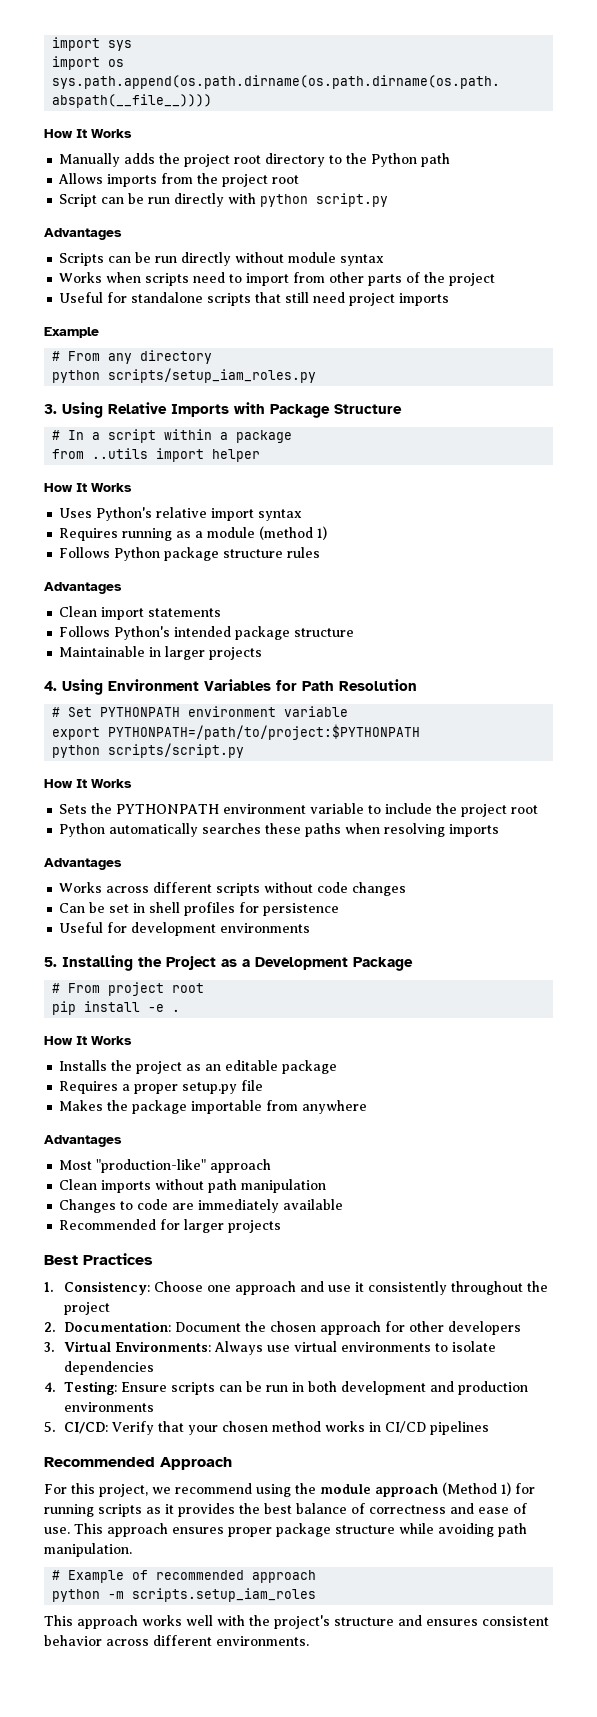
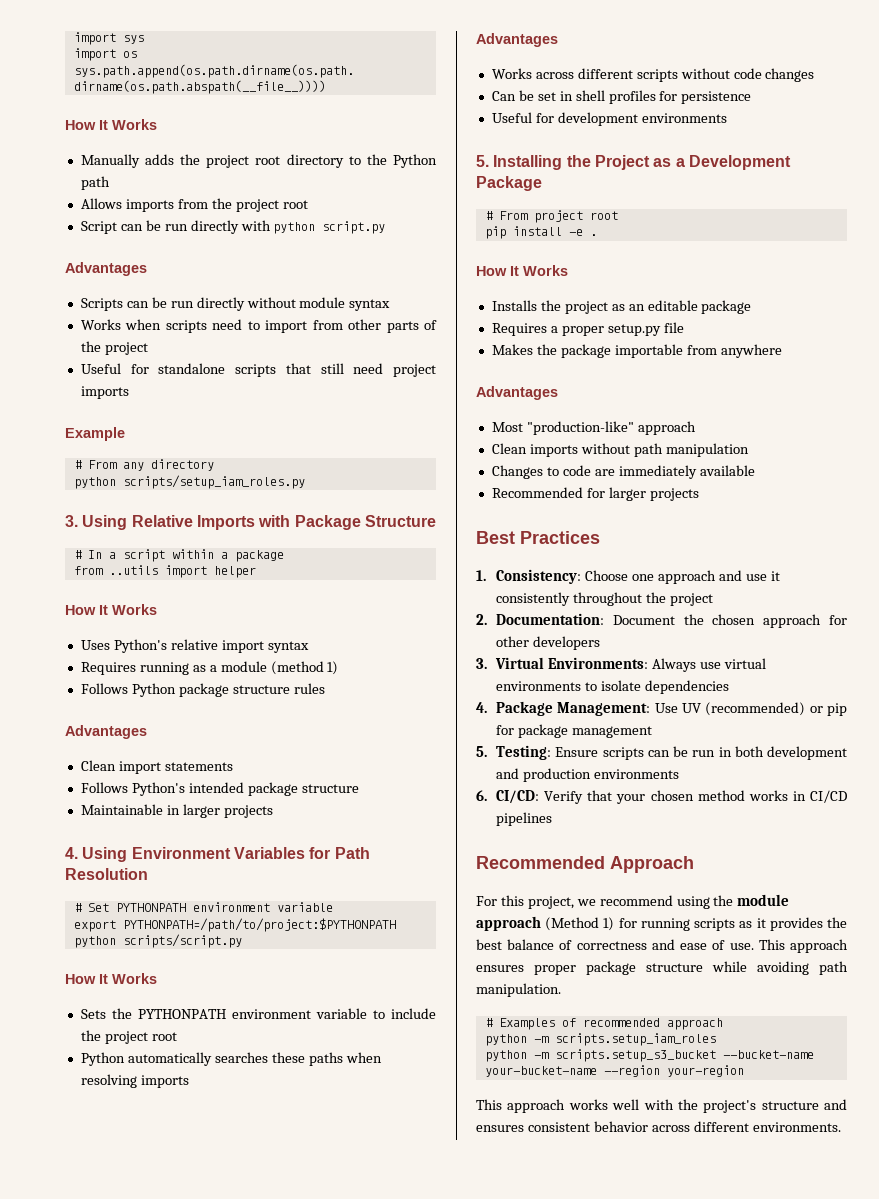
(56, 1387) none -> [496,701,847,716] [496,724,652,738] [476,746,487,757] Package Management: Use UV (recommended) or pip for package management // 5.
[44,1422,56,1432] 5. -> [476,790,487,801] 6.
[68,1570,125,1583] Example -> [498,1018,555,1030] Examples
(317, 1595) none -> [484,1049,814,1062] [484,1065,744,1077] // python -m scripts.setup_s3_bucket --bucket-name your-bucket-name --region your-region

